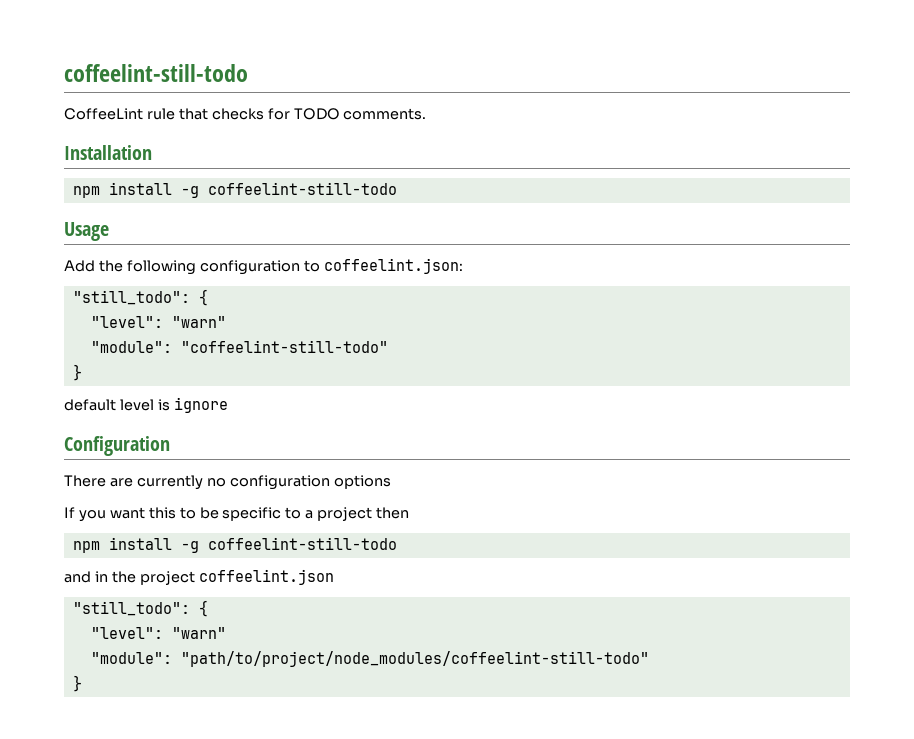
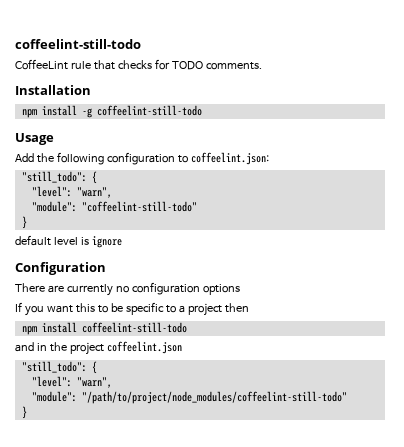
[171,316,226,328] "warn" -> [76,187,112,198] "warn",
[180,541,199,553] -g -> (77, 327) none
[171,627,226,639] [90,651,649,667] "warn" // "module": "path/to/project/node_modules/coffeelint-still-todo" -> [76,377,112,388] [31,391,347,404] "warn", // "module": "/path/to/project/node_modules/coffeelint-still-todo"

